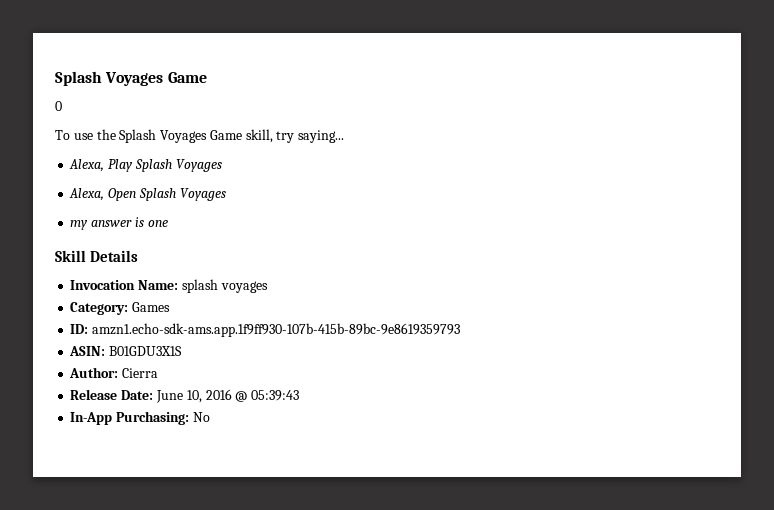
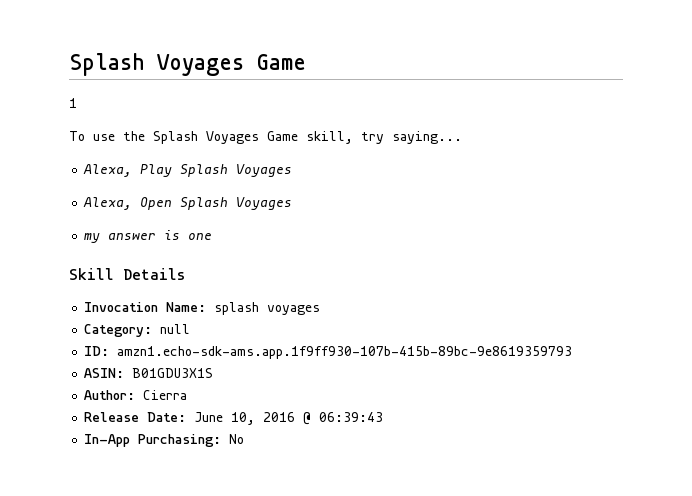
[55,101,62,111] 0 -> [69,98,77,108] 1
[132,302,171,312] Games -> [160,324,191,334] null
[251,390,300,401] 05:39:43 -> [319,412,384,422] 06:39:43

